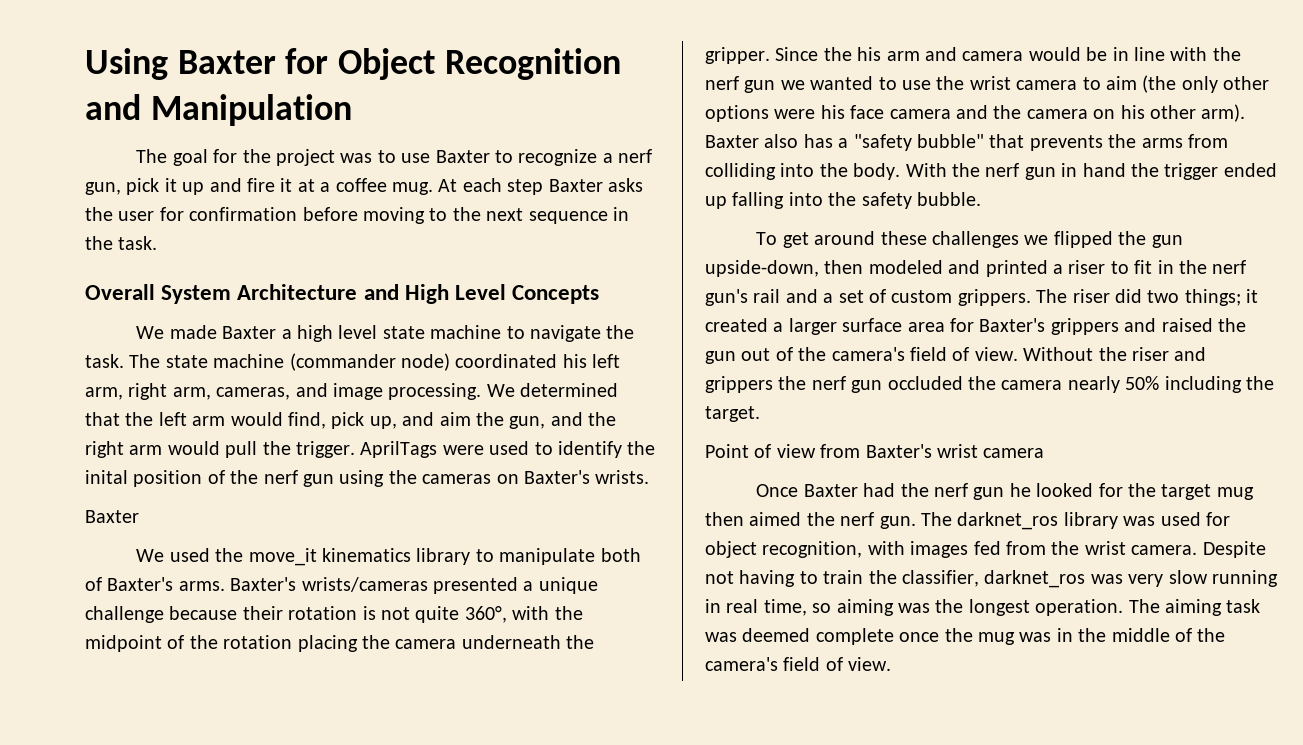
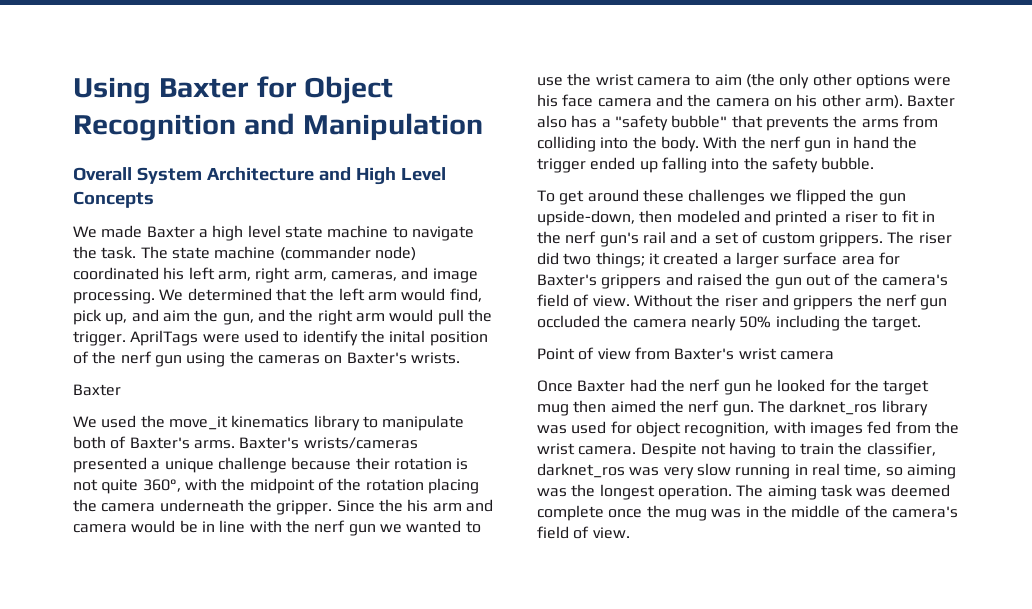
[136,149,653,166] [85,178,643,195] [85,207,629,224] [85,236,158,250] // The goal for the project was to use Baxter to recognize a nerf gun, pick it up and fire it at a coffee mug. At each step Baxter asks the user for confirmation before moving to the next sequence in the task. -> (483, 127) none

